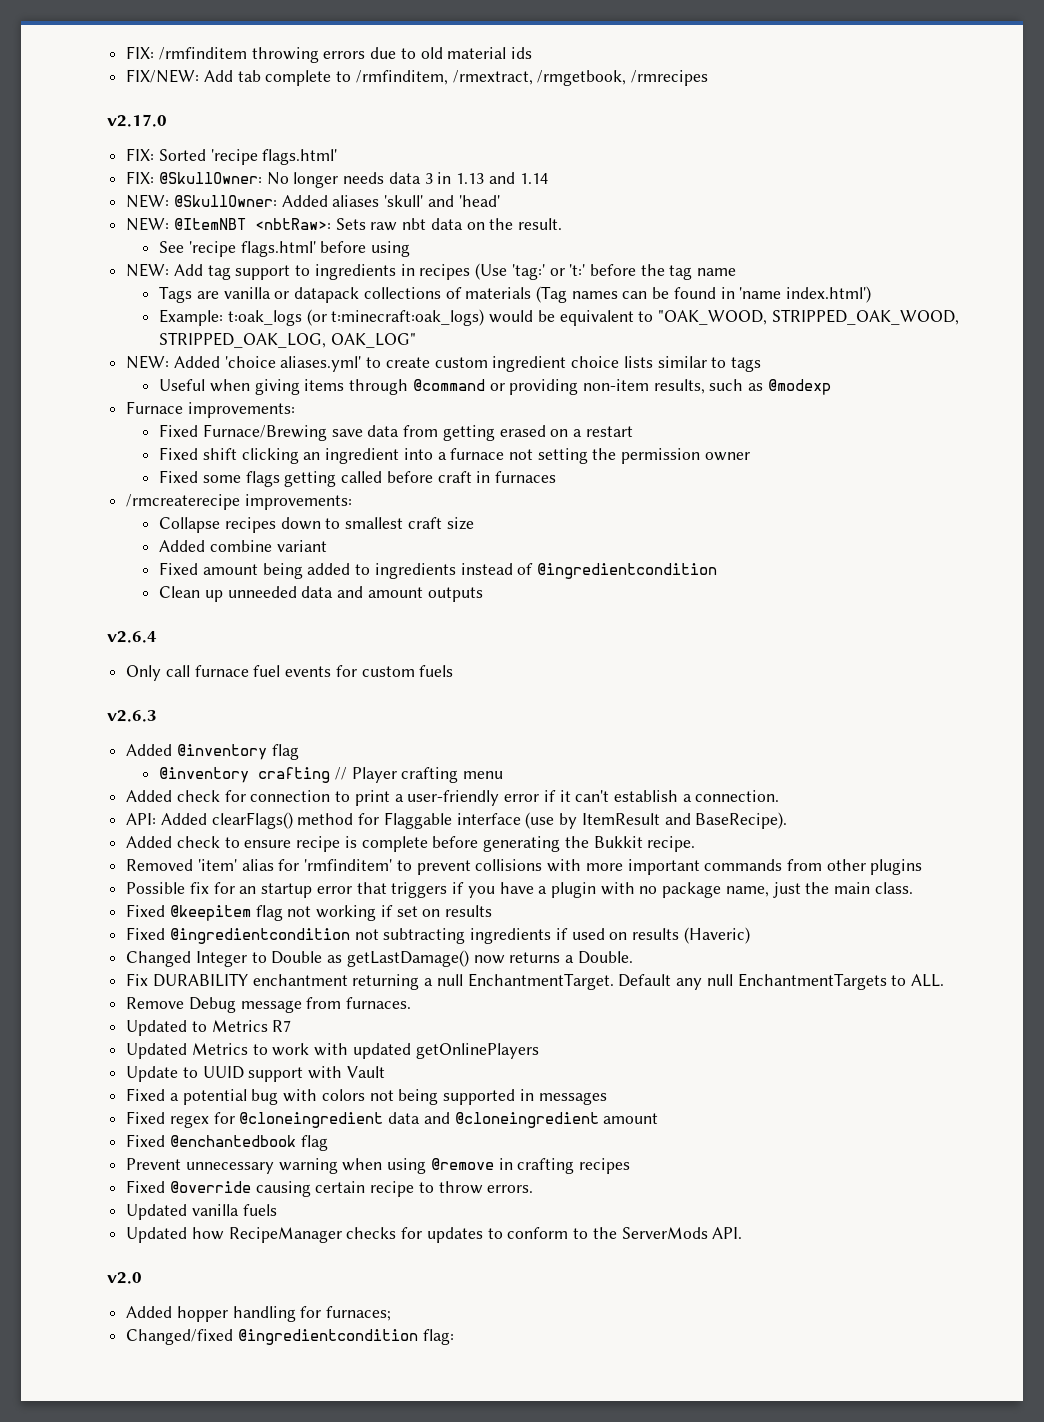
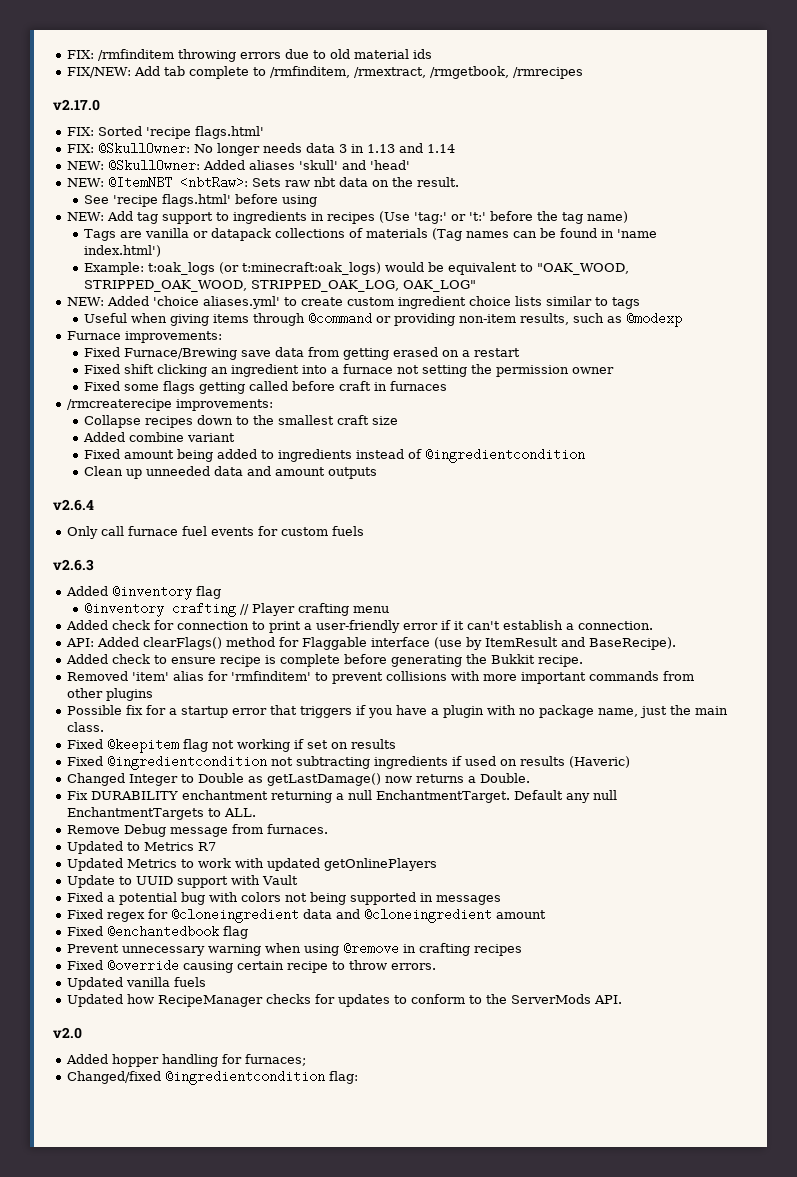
[697,268,737,276] name -> [587,211,629,223] name)
(341, 523) none -> [253,415,275,425] the
[239,886,257,894] an -> [169,708,178,715] a

